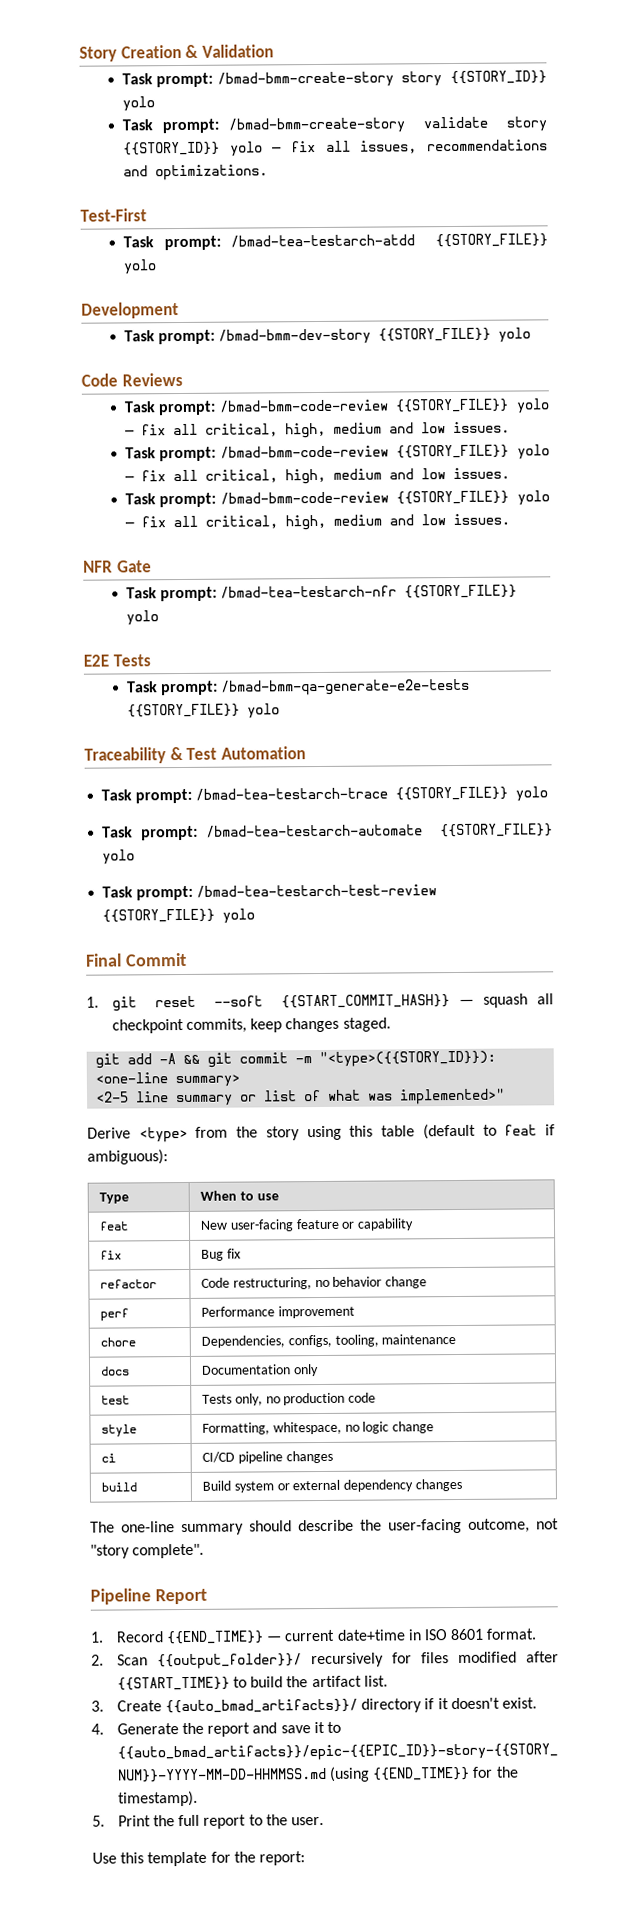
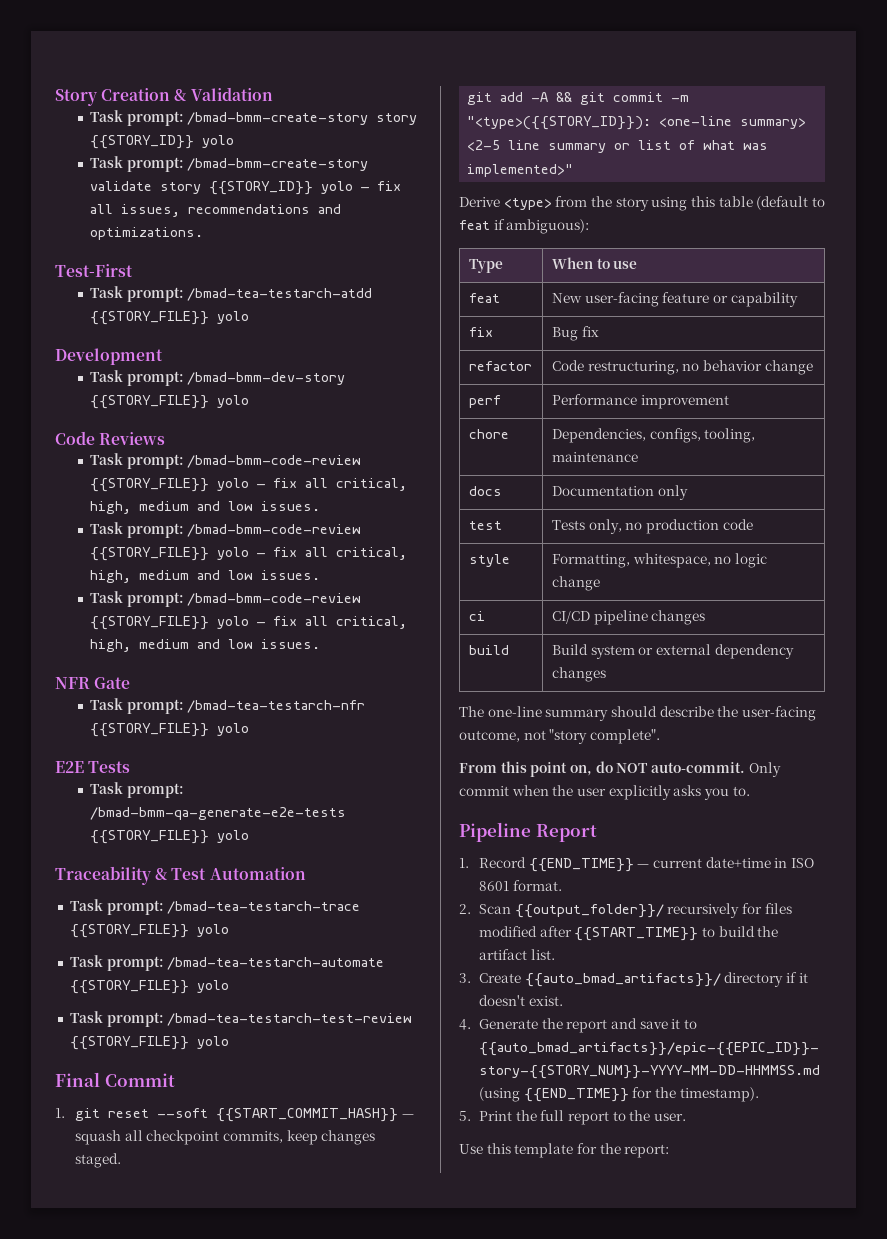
(205, 1551) none -> [459,761,781,777] [459,785,750,800] // From this point on, do NOT auto-commit. Only commit when the user explicitly asks you to.

